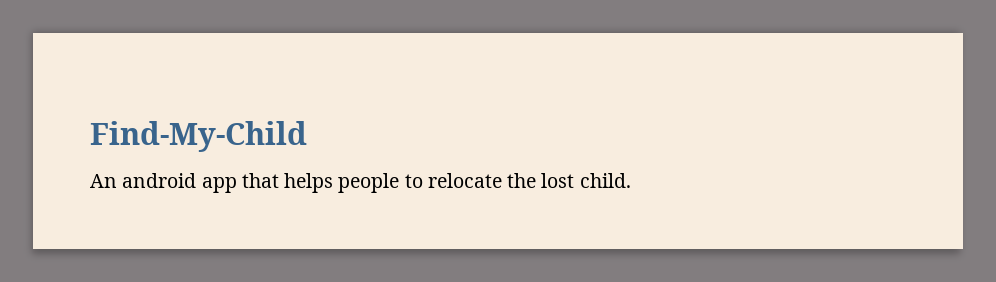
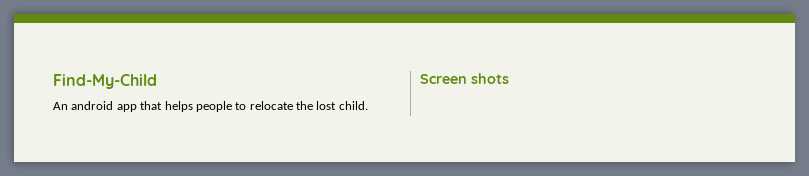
(631, 180) none -> [420,73,509,84] // Screen shots

